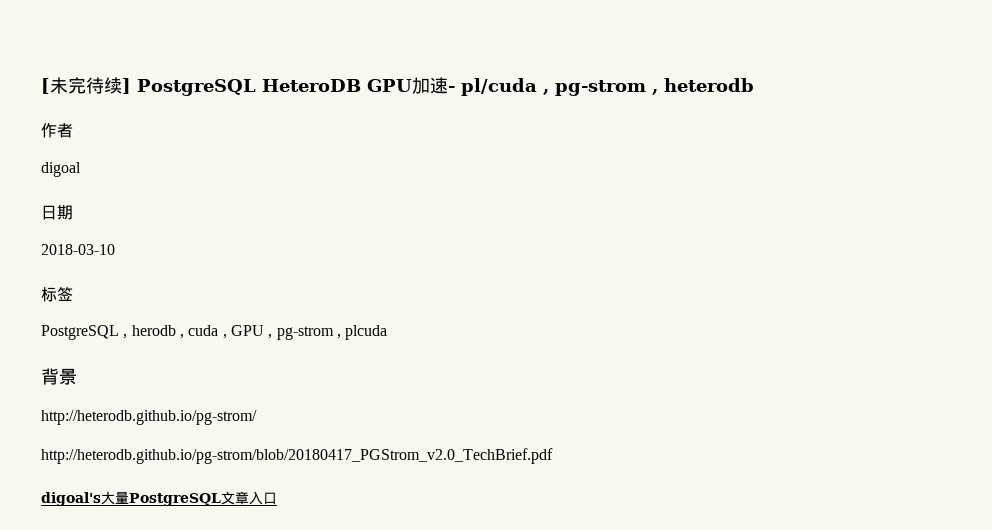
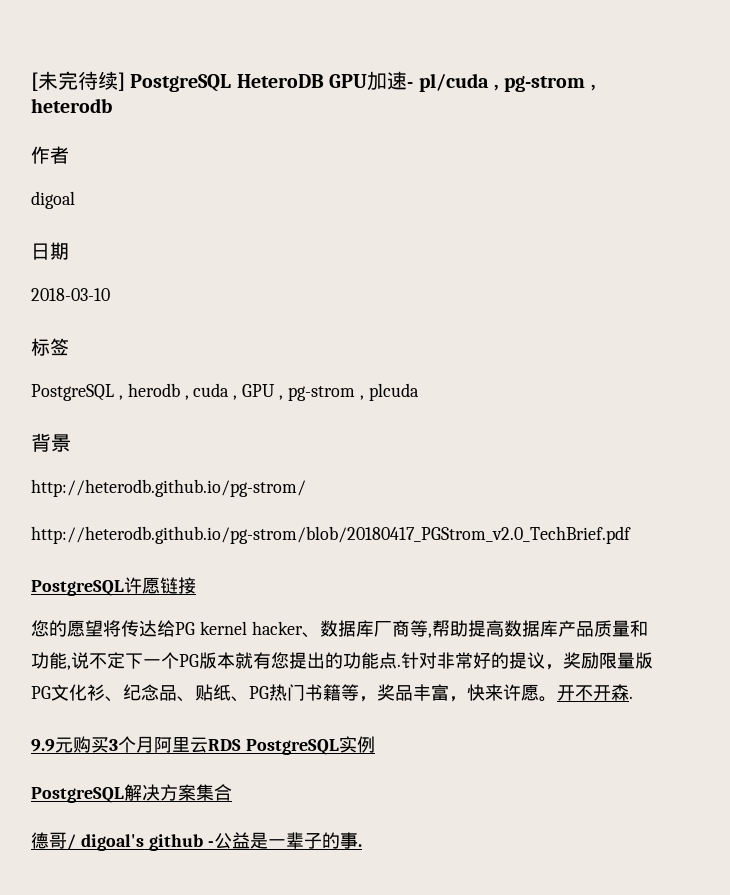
[41,491,277,506] digoal's大量PostgreSQL文章入口 -> [31,577,196,596] [31,620,648,638] [31,652,653,670] [31,684,633,702] [31,736,375,755] [31,784,232,803] [31,832,362,851] PostgreSQL许愿链接 // 您的愿望将传达给PG kernel hacker、数据库厂商等,帮助提高数据库产品质量和功能,说不定下一个PG版本就有您提出的功能点.针对非常好的提议，奖励限量版PG文化衫、纪念品、贴纸、PG热门书籍等，奖品丰富，快来许愿。开不开森. // 9.9元购买3个月阿里云RDS PostgreSQL实例 // PostgreSQL解决方案集合 // 德哥/ digoal's github -公益是一辈子的事.

